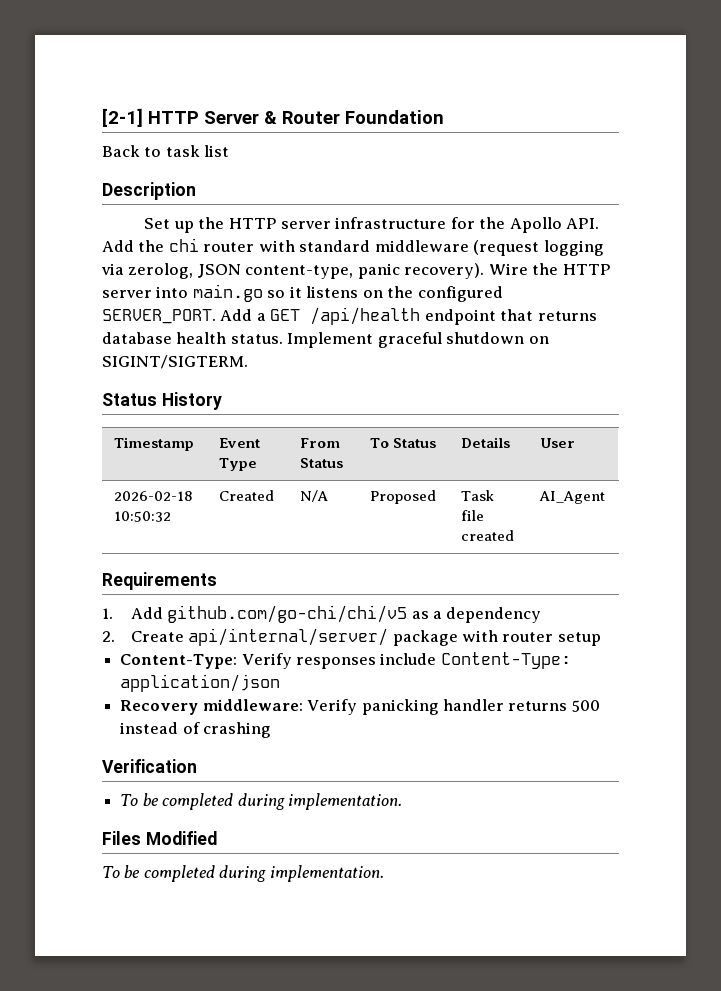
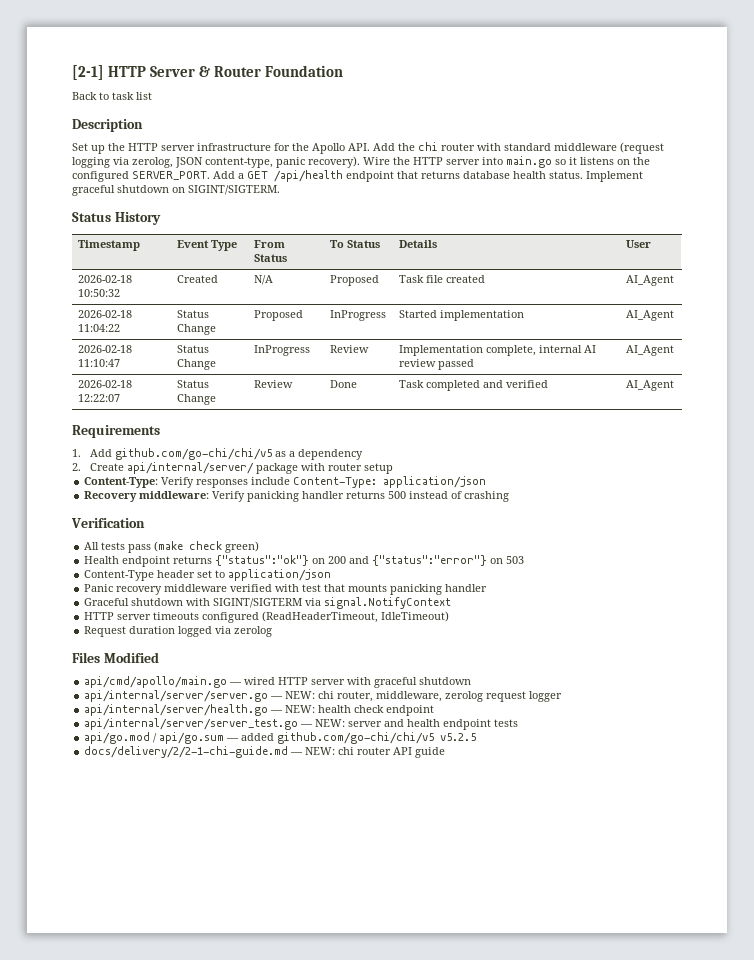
(605, 497) none -> [77,310,132,318] [77,324,120,332] [176,310,209,318] [176,324,216,335] [253,310,303,321] [329,310,386,321] [398,310,524,321] [625,310,674,321] [77,345,132,353] [77,359,120,367] [176,345,209,353] [176,359,216,370] [253,345,310,356] [329,345,369,353] [398,345,596,356] [398,359,474,370] [625,345,674,356] [77,380,132,388] [77,394,120,402] [176,380,209,388] [176,394,216,405] [253,380,293,388] [329,380,357,388] [398,380,548,391] [625,380,674,391] // 2026-02-18 11:04:22 | Status Change | Proposed | InProgress | Started implementation | AI_Agent // 2026-02-18 11:10:47 | Status Change | InProgress | Review | Implementation complete, internal AI review passed | AI_Agent // 2026-02-18 12:22:07 | Status Change | Review | Done | Task completed and verified | AI_Agent
[120,793,402,810] [102,831,217,845] [102,865,384,882] To be completed during implementation. // Files Modified // To be completed during implementation. -> [84,541,260,553] [84,555,525,567] [84,569,332,581] [84,584,488,595] [84,597,452,609] [84,611,450,623] [84,626,273,637] [72,652,159,663] [84,676,472,688] [84,690,563,702] [84,704,435,716] [84,718,519,730] [84,732,477,744] [84,746,446,758] All tests pass (make check green) // Health endpoint returns {"status":"ok"} on 200 and {"status":"error"} on 503 // Content-Type header set to application/json // Panic recovery middleware verified with test that mounts panicking handler // Graceful shutdown with SIGINT/SIGTERM via signal.NotifyContext // HTTP server timeouts configured (ReadHeaderTimeout, IdleTimeout) // Request duration logged via zerolog // Files Modified // api/cmd/apollo/main.go — wired HTTP server with graceful shutdown // api/internal/server/server.go — NEW: chi router, middleware, zerolog request logger // api/internal/server/health.go — NEW: health check endpoint // api/internal/server/server_test.go — NEW: server and health endpoint tests // api/go.mod / api/go.sum — added github.com/go-chi/chi/v5 v5.2.5 // docs/delivery/2/2-1-chi-guide.md — NEW: chi router API guide

